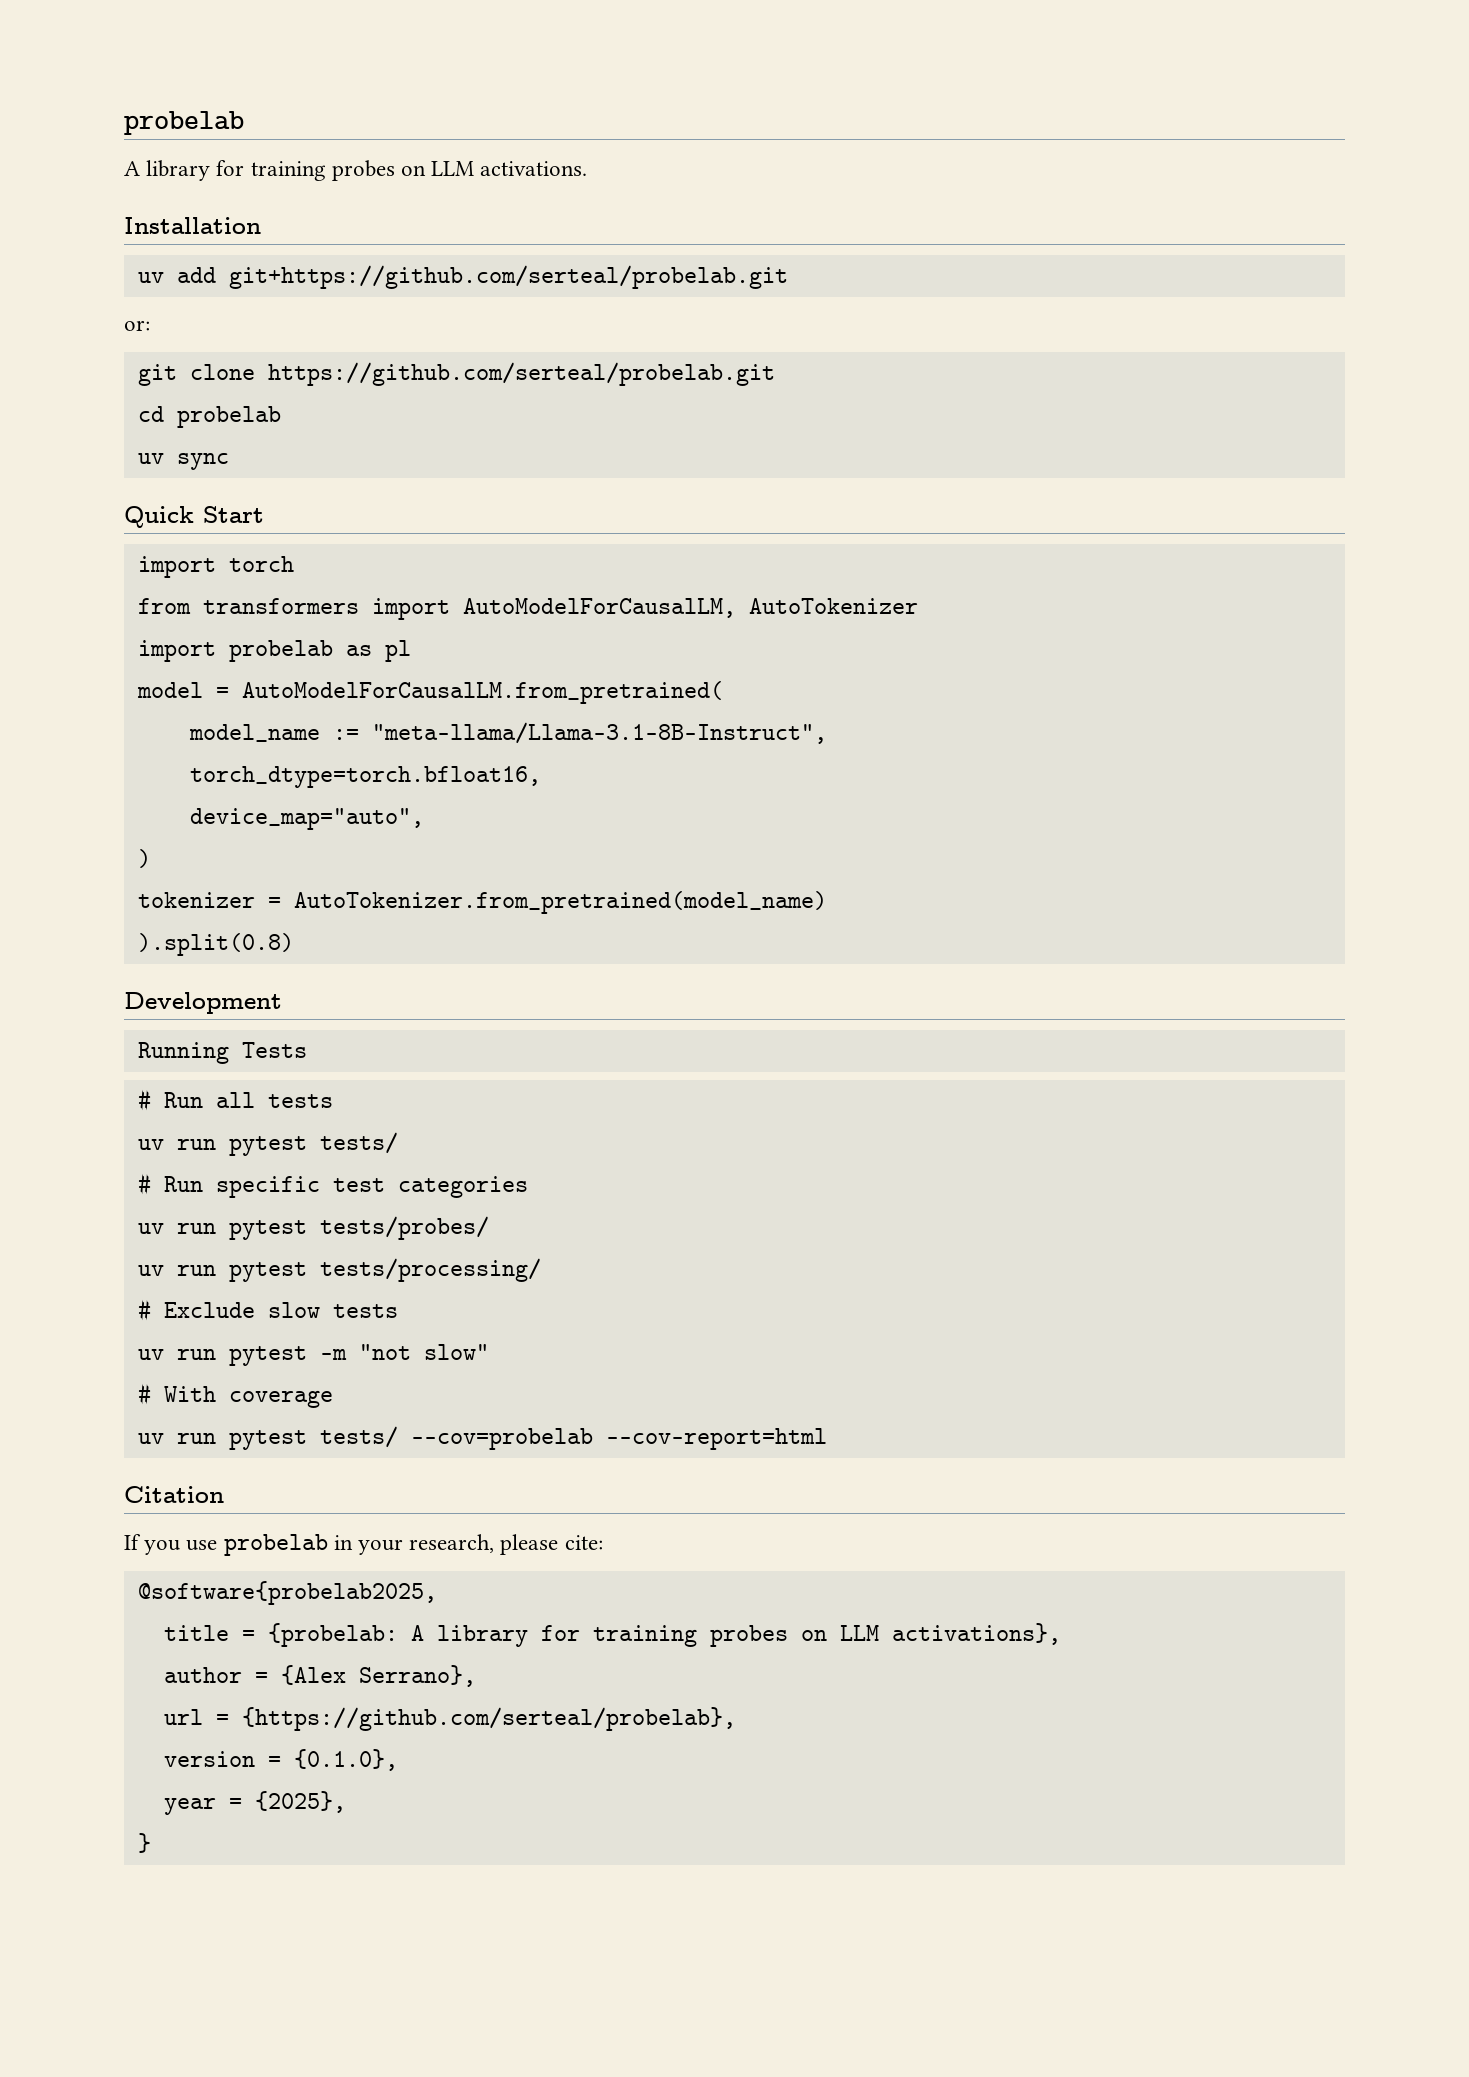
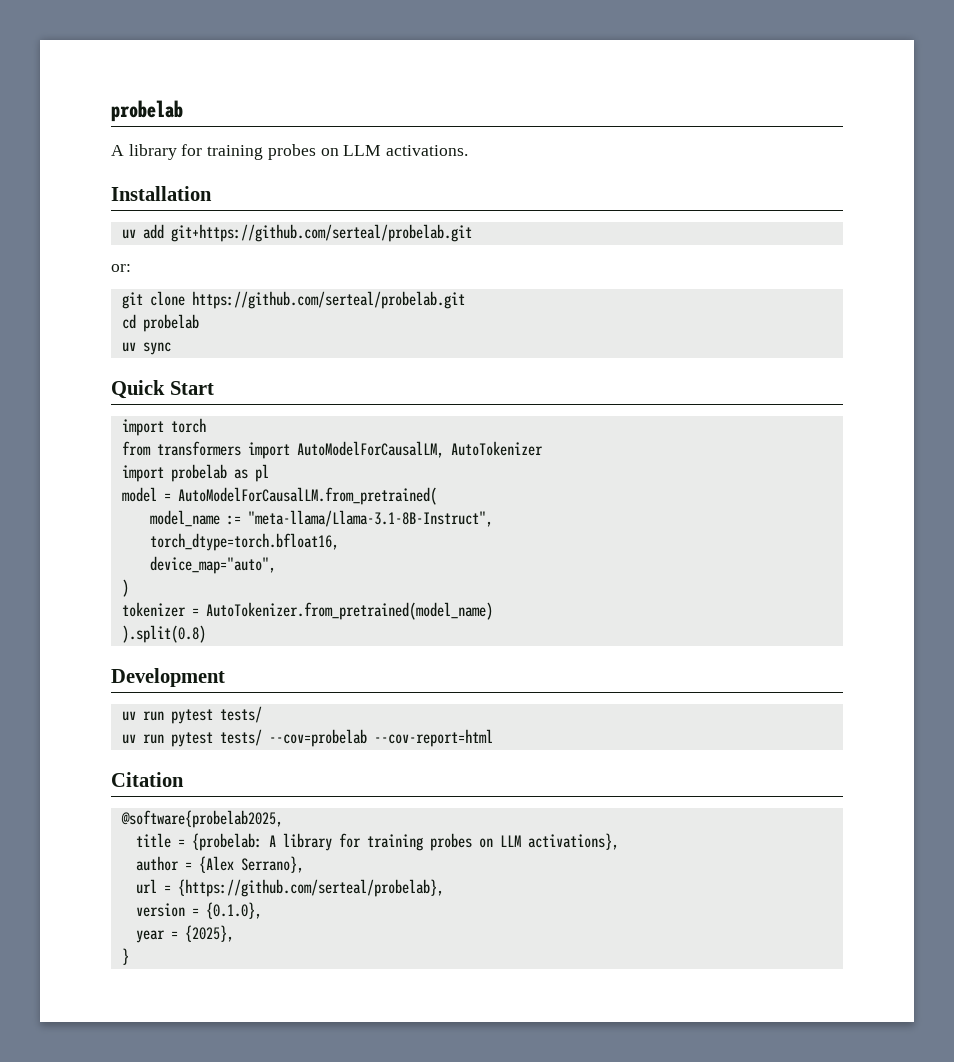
[137,1042,307,1064] [137,1089,333,1111] [137,1132,398,1156] [137,1173,528,1198] [137,1216,489,1240] [137,1258,541,1282] [137,1299,398,1321] [137,1344,489,1366] [137,1383,333,1408] Running Tests // # Run all tests // uv run pytest tests/ // # Run specific test categories // uv run pytest tests/probes/ // uv run pytest tests/processing/ // # Exclude slow tests // uv run pytest -m "not slow" // # With coverage -> [121,706,262,724] uv run pytest tests/
[124,1534,603,1556] // If you use probelab in your research, please cite: -> (184, 779) none

